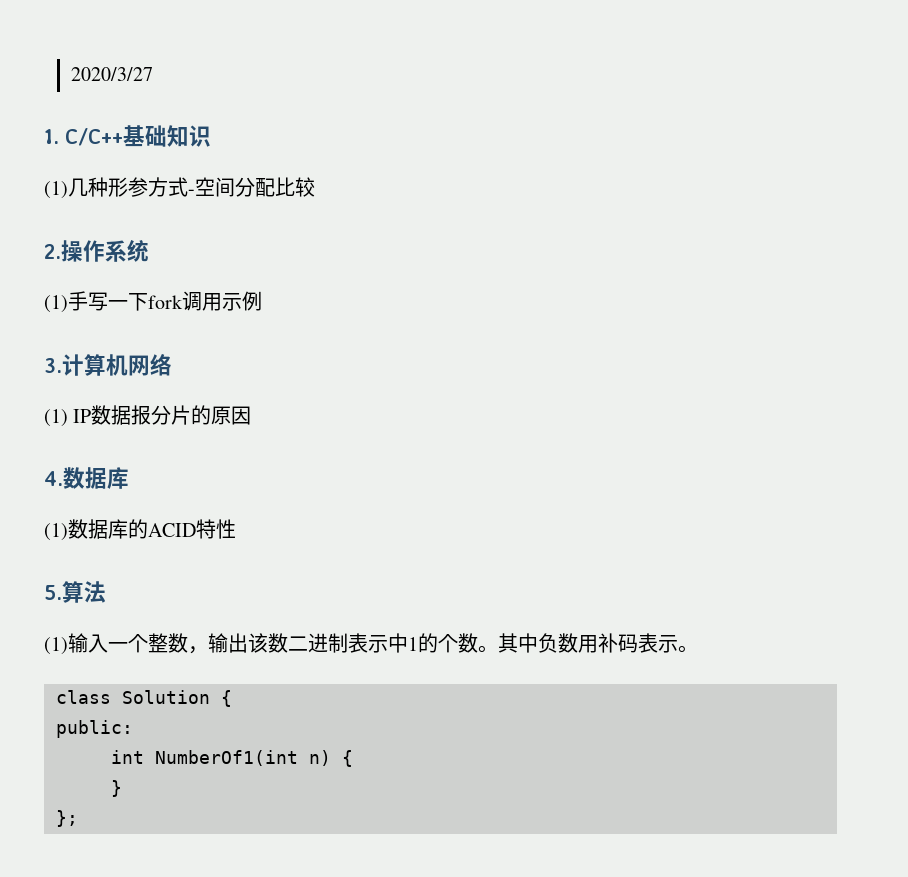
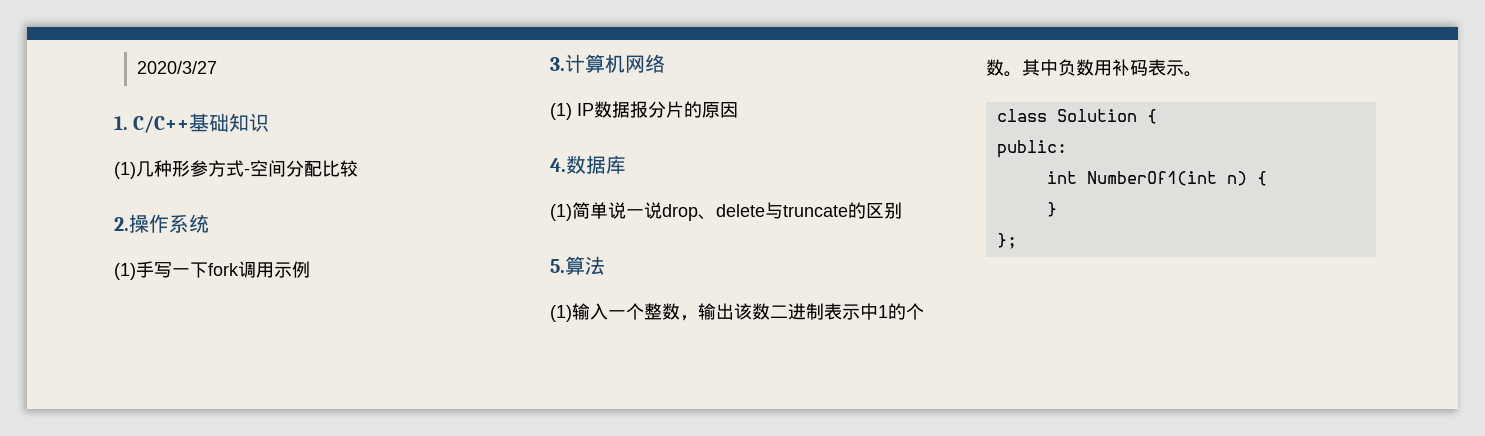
[68,519,236,539] 数据库的ACID特性 -> [572,202,902,221] 简单说一说drop、delete与truncate的区别

